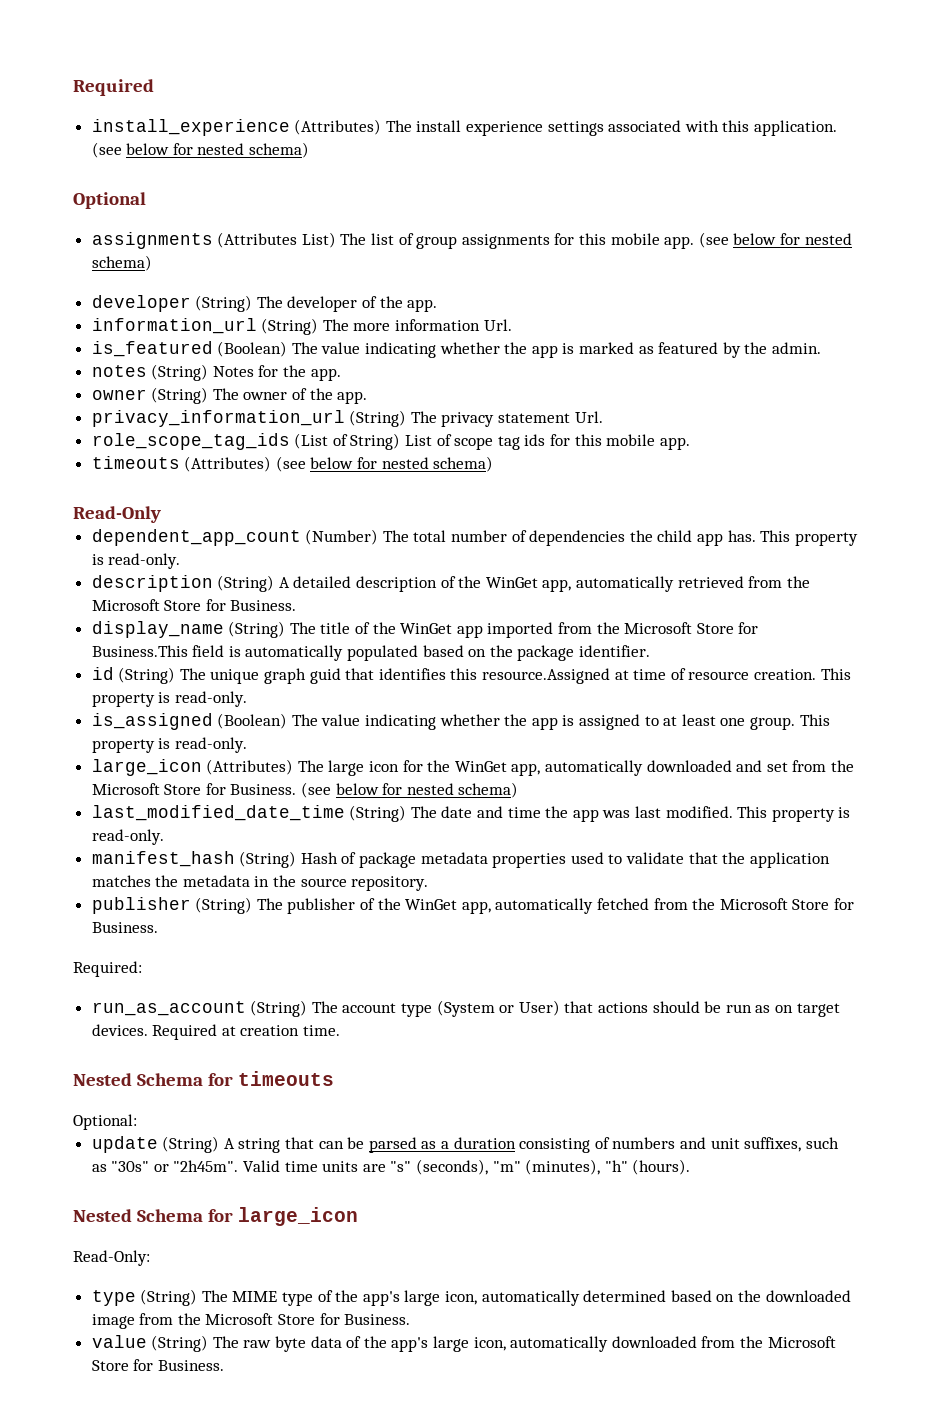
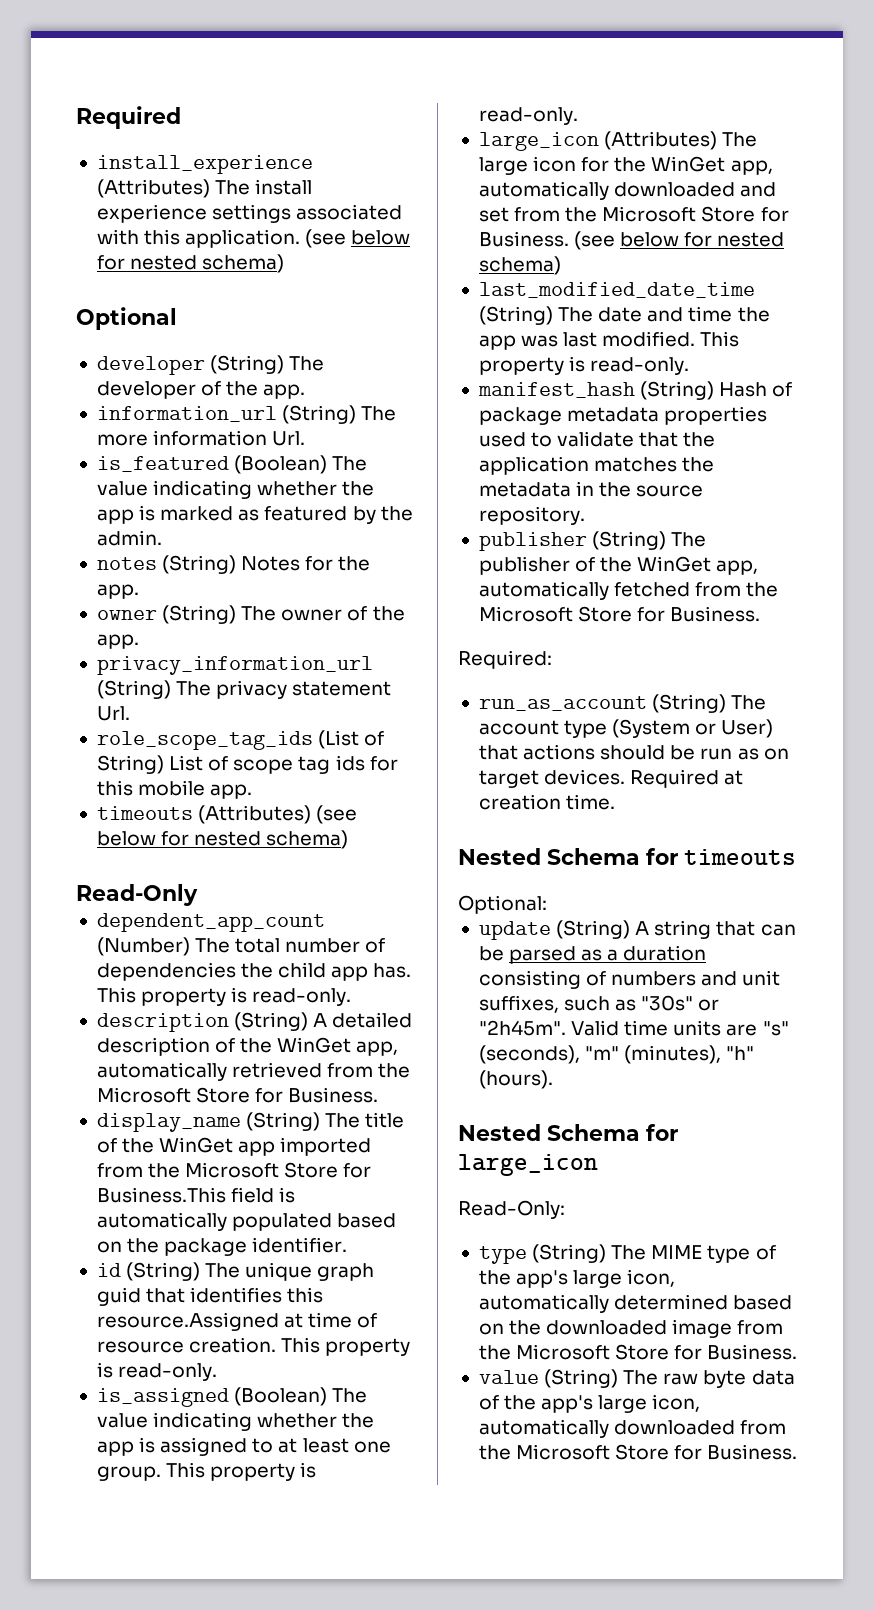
[91,232,852,249] [91,255,152,271] // assignments (Attributes List) The list of group assignments for this mobile app. (see below for nested schema) -> (177, 318) none

